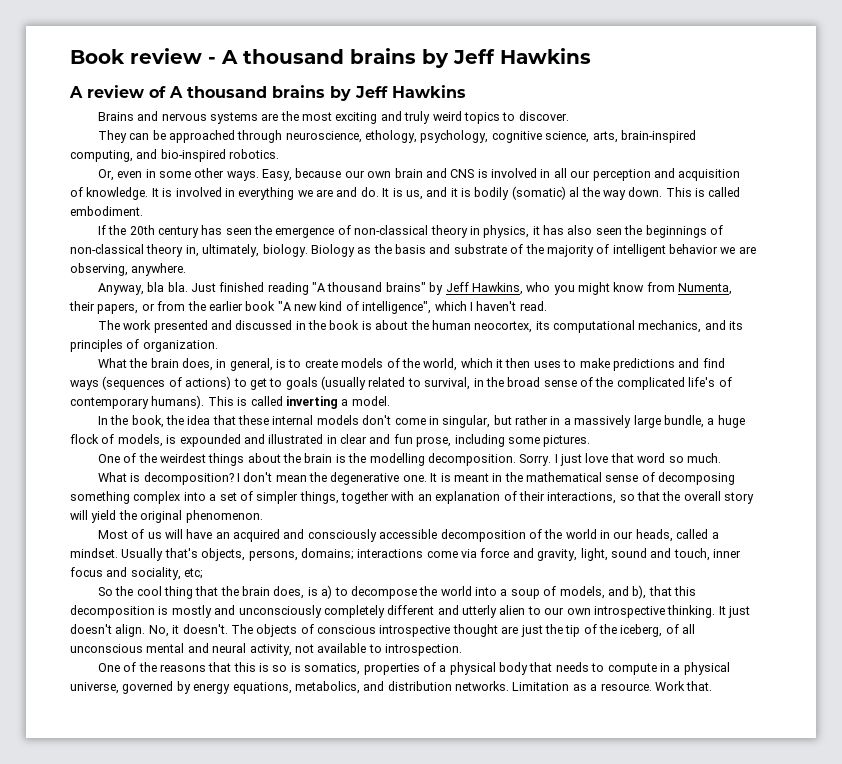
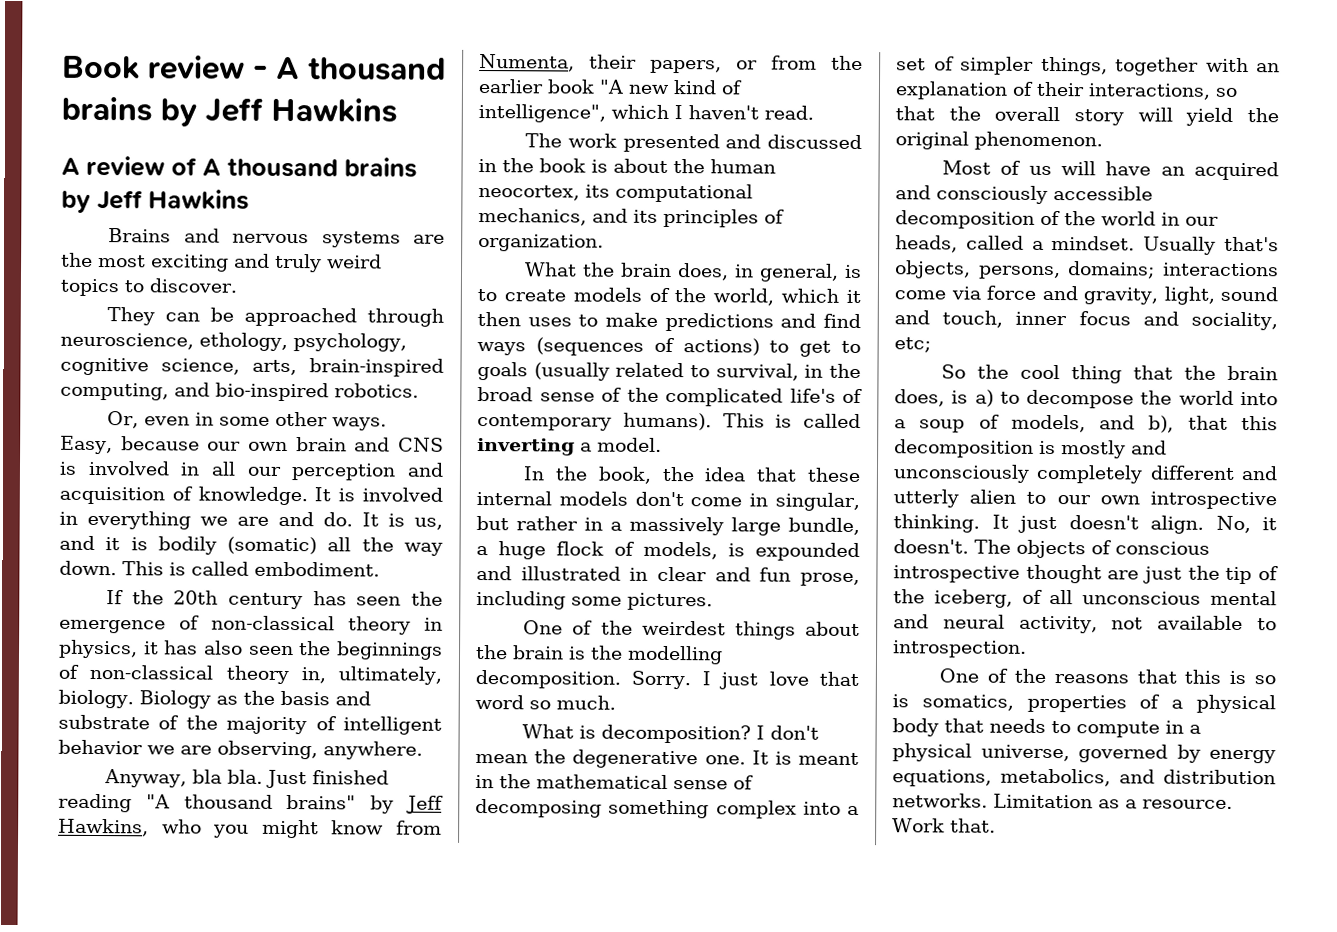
[569,187,580,197] al -> [327,537,352,552] all

